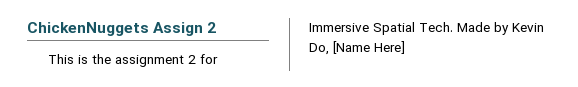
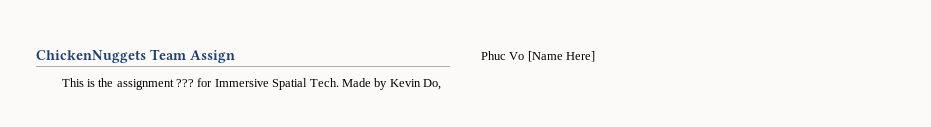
(149, 29) none -> [150,49,186,60] Team
[207,22,217,33] 2 -> (235, 56) none
[187,55,196,64] 2 -> [176,79,195,87] ???
(329, 49) none -> [481,51,525,60] Phuc Vo

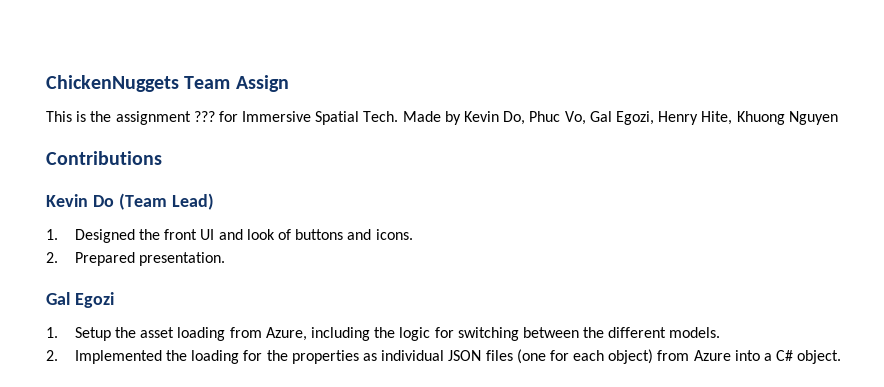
[509,51,596,62] Vo [Name Here] -> [564,111,838,125] [46,151,162,165] [46,193,214,210] [46,229,413,243] [46,252,226,266] [46,292,114,308] [46,327,721,341] [46,349,842,364] Vo, Gal Egozi, Henry Hite, Khuong Nguyen // Contributions // Kevin Do (Team Lead) // 1. Designed the front UI and look of buttons and icons. // 2. Prepared presentation. // Gal Egozi // 1. Setup the asset loading from Azure, including the logic for switching between the different models. // 2. Implemented the loading for the properties as individual JSON files (one for each object) from Azure into a C# object.

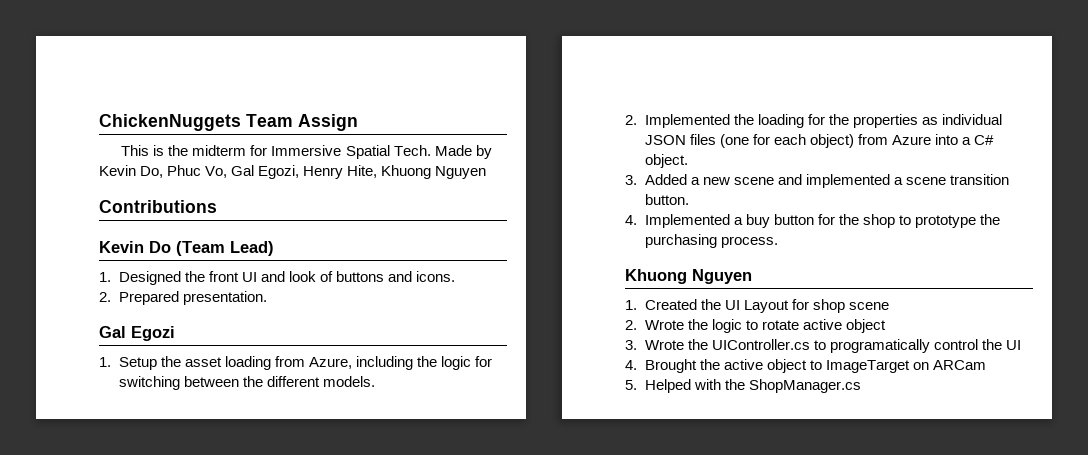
[115,111,215,125] assignment ??? -> [192,145,247,156] midterm
(842, 357) none -> [625,174,1009,188] [644,194,689,205] [625,214,1000,228] [644,234,778,248] [625,269,752,284] [625,299,889,313] [625,319,886,333] [625,339,1021,353] [625,359,986,373] [625,379,861,393] // 3. Added a new scene and implemented a scene transition button. // 4. Implemented a buy button for the shop to prototype the purchasing process. // Khuong Nguyen // 1. Created the UI Layout for shop scene // 2. Wrote the logic to rotate active object // 3. Wrote the UIController.cs to programatically control the UI // 4. Brought the active object to ImageTarget on ARCam // 5. Helped with the ShopManager.cs

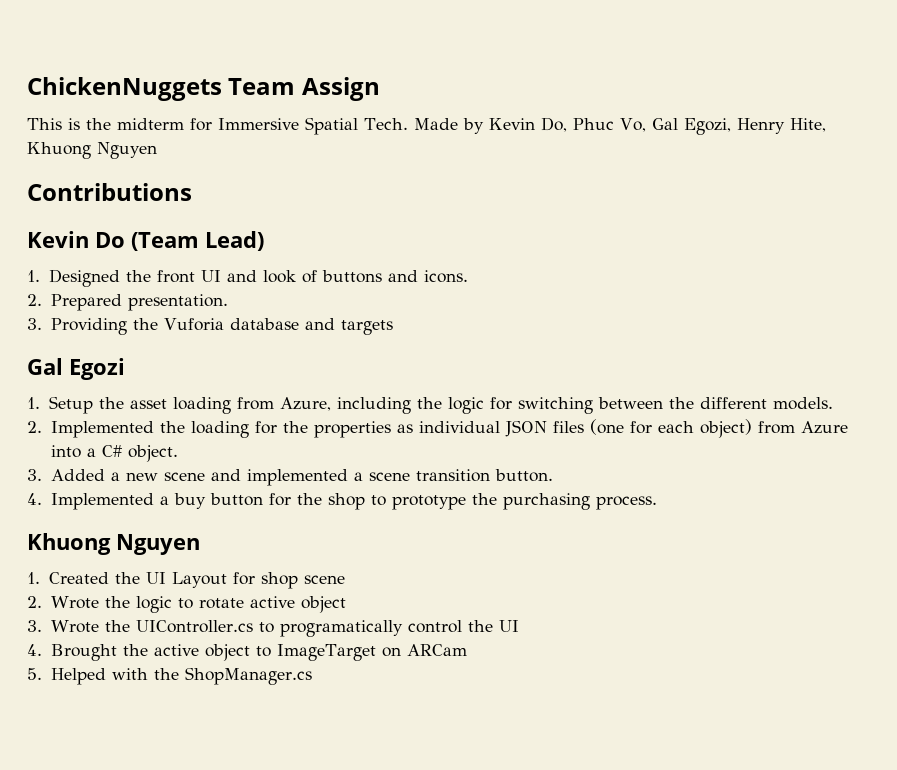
(267, 298) none -> [27,318,393,335] // 3. Providing the Vuforia database and targets

